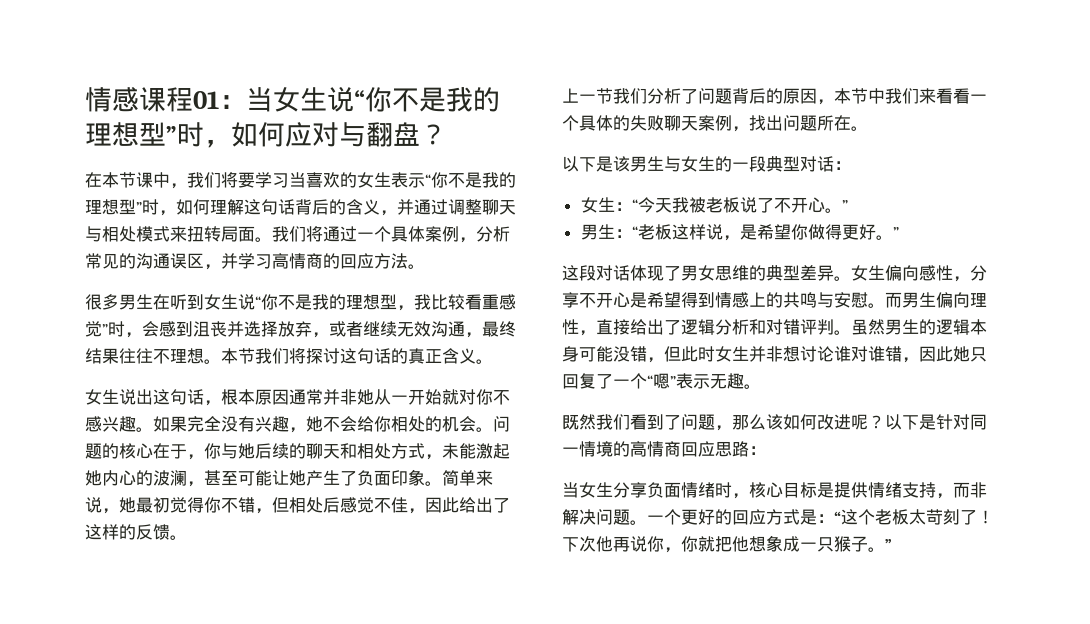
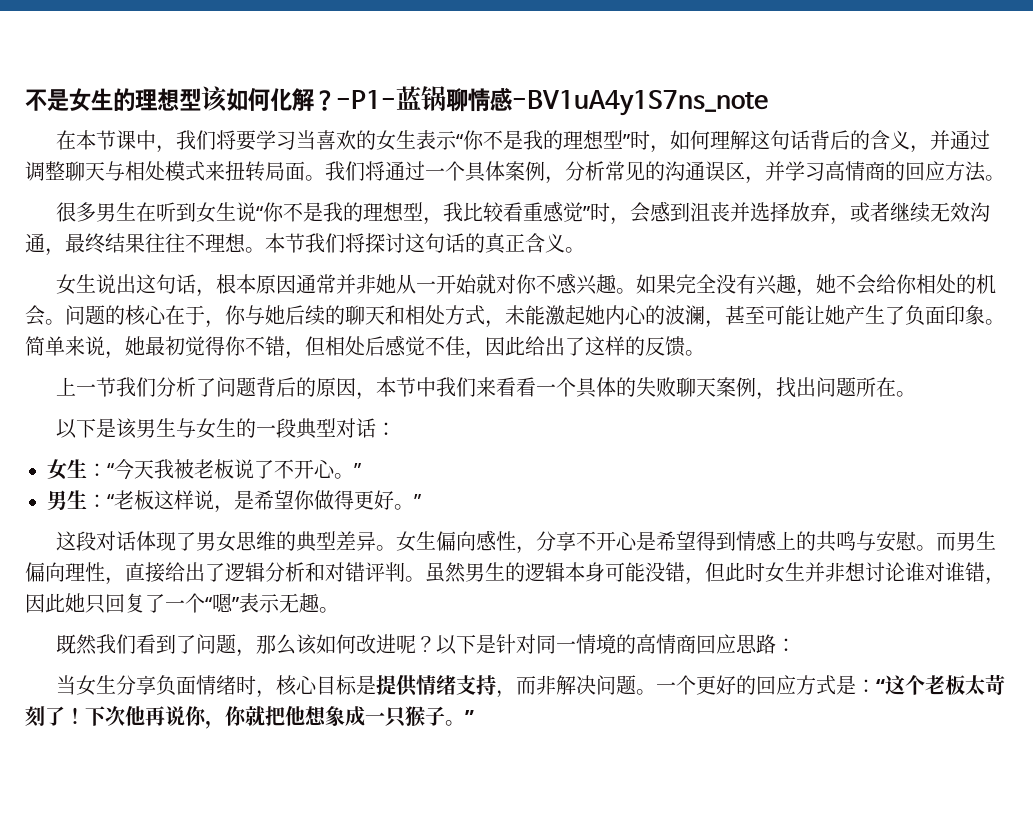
[85,86,500,112] [85,122,447,148] 情感课程01：当女生说“你不是我的理想型”时，如何应对与翻盘？ -> [25,86,768,116] 不是女生的理想型该如何化解？-P1-蓝锅聊情感-BV1uA4y1S7ns_note

